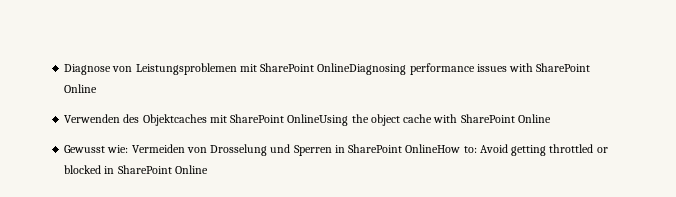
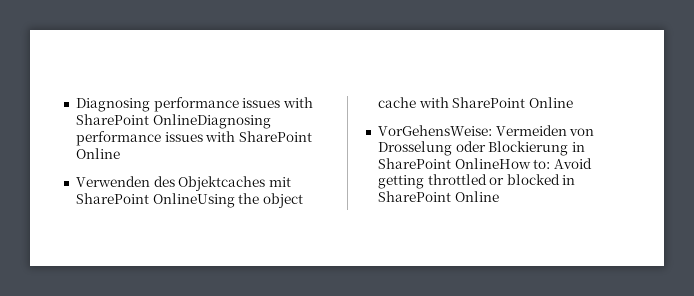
[64,63,257,75] Diagnose von Leistungsproblemen mit -> [75,97,313,112] Diagnosing performance issues with
[64,145,129,153] Gewusst wie: -> [377,125,492,136] VorGehensWeise:
[270,144,332,156] und Sperren -> [455,141,569,156] oder Blockierung

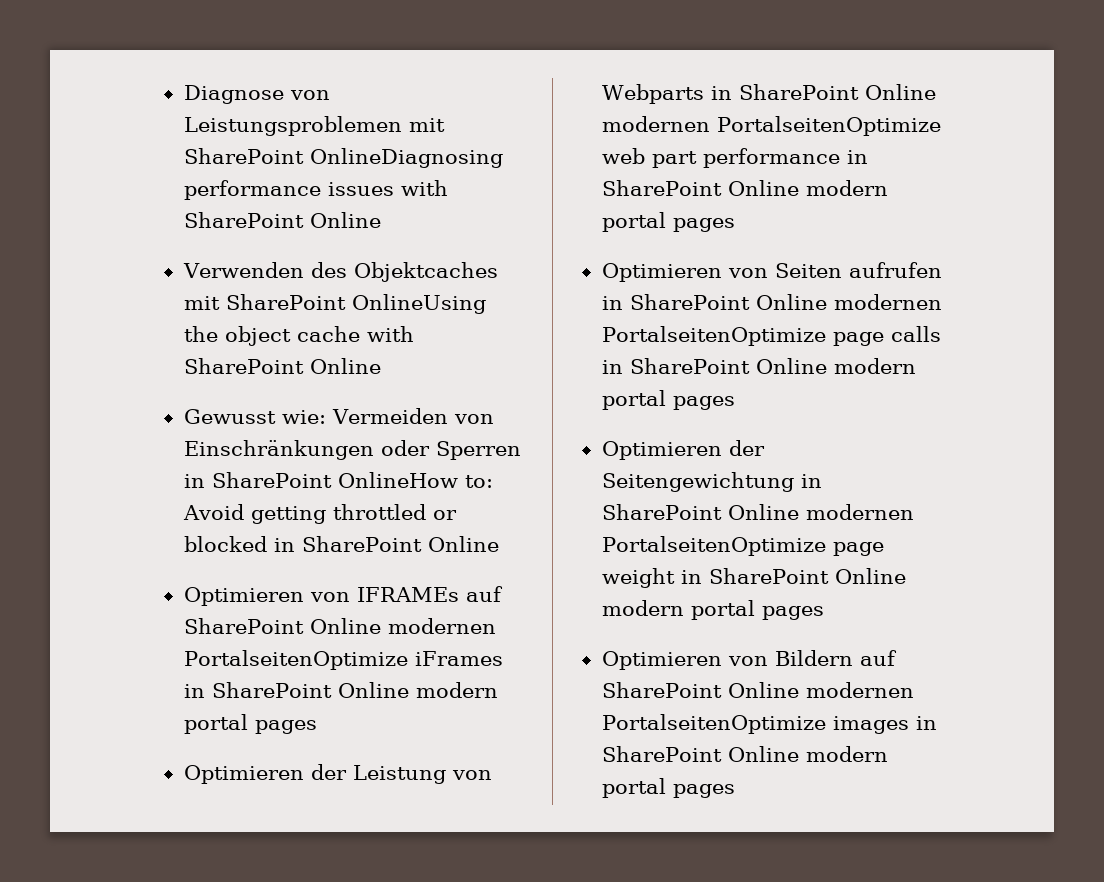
[75,97,313,112] Diagnosing performance issues with -> [183,85,330,104] [183,116,445,136] Diagnose von Leistungsproblemen mit
[377,125,595,136] [377,141,569,156] VorGehensWeise: Vermeiden von Drosselung oder Blockierung -> [183,408,494,424] [183,440,521,460] Gewusst wie: Vermeiden von Einschränkungen oder Sperren
(499, 196) none -> [183,586,503,606] [183,618,496,634] [183,650,503,670] [183,682,498,698] [183,714,317,734] [183,764,492,784] [601,84,936,104] [601,116,941,136] [601,148,868,168] [601,180,888,196] [601,212,735,232] [601,262,942,282] [601,294,942,310] [601,326,941,346] [601,358,916,374] [601,390,735,410] [601,440,765,460] [601,472,822,492] [601,504,914,520] [601,536,884,556] [601,568,906,588] [601,600,824,620] [601,650,897,670] [601,682,914,698] [601,714,937,734] [601,746,888,762] [601,778,735,798] // Optimieren von IFRAMEs auf SharePoint Online modernen PortalseitenOptimize iFrames in SharePoint Online modern portal pages // Optimieren der Leistung von Webparts in SharePoint Online modernen PortalseitenOptimize web part performance in SharePoint Online modern portal pages // Optimieren von Seiten aufrufen in SharePoint Online modernen PortalseitenOptimize page calls in SharePoint Online modern portal pages // Optimieren der Seitengewichtung in SharePoint Online modernen PortalseitenOptimize page weight in SharePoint Online modern portal pages // Optimieren von Bildern auf SharePoint Online modernen PortalseitenOptimize images in SharePoint Online modern portal pages

